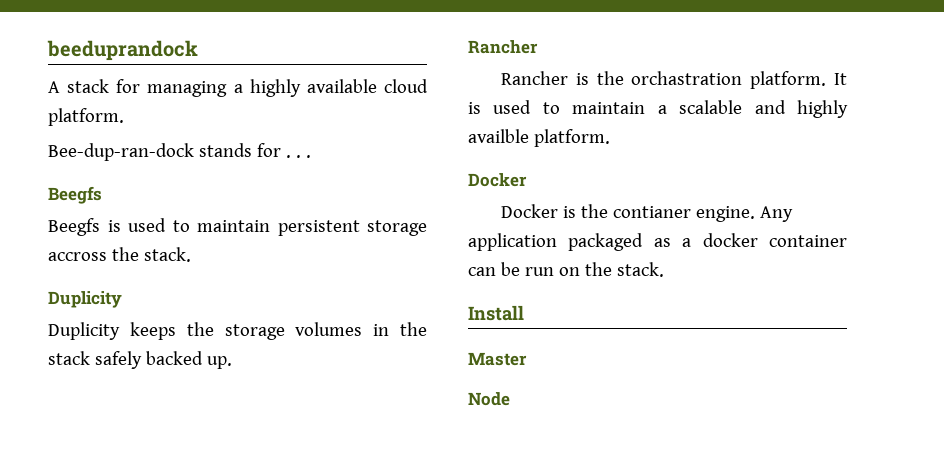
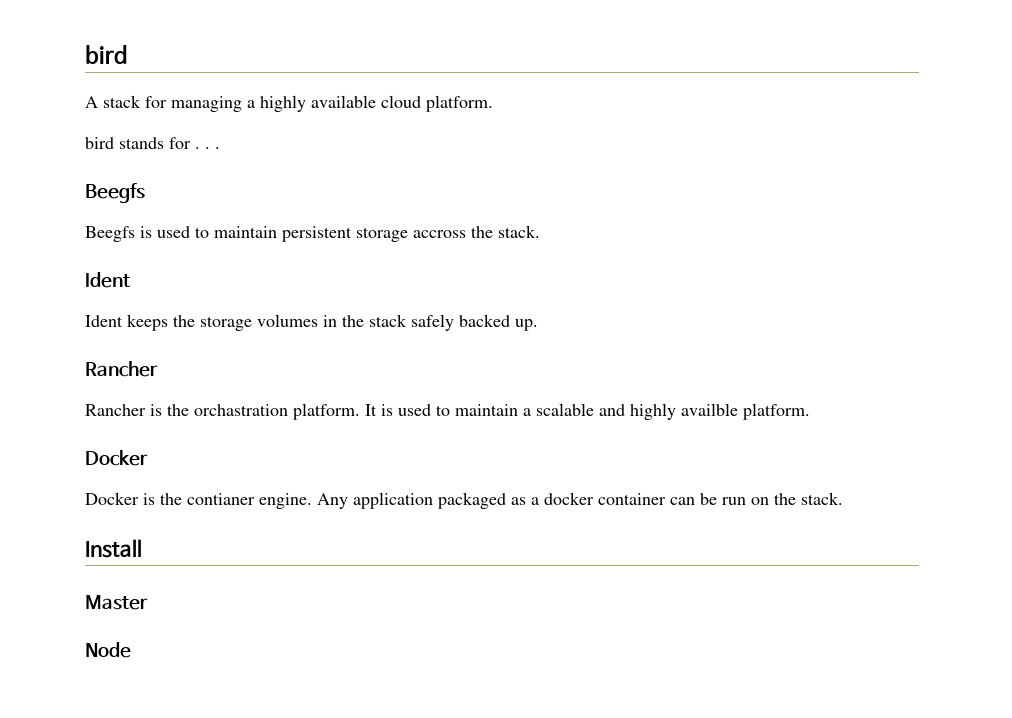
[47,40,198,61] beeduprandock -> [85,45,128,64] bird
[48,143,194,161] Bee-dup-ran-dock -> [85,137,114,149] bird
[48,291,122,308] [48,322,120,340] Duplicity // Duplicity -> [85,272,130,288] [85,315,123,327] Ident // Ident

